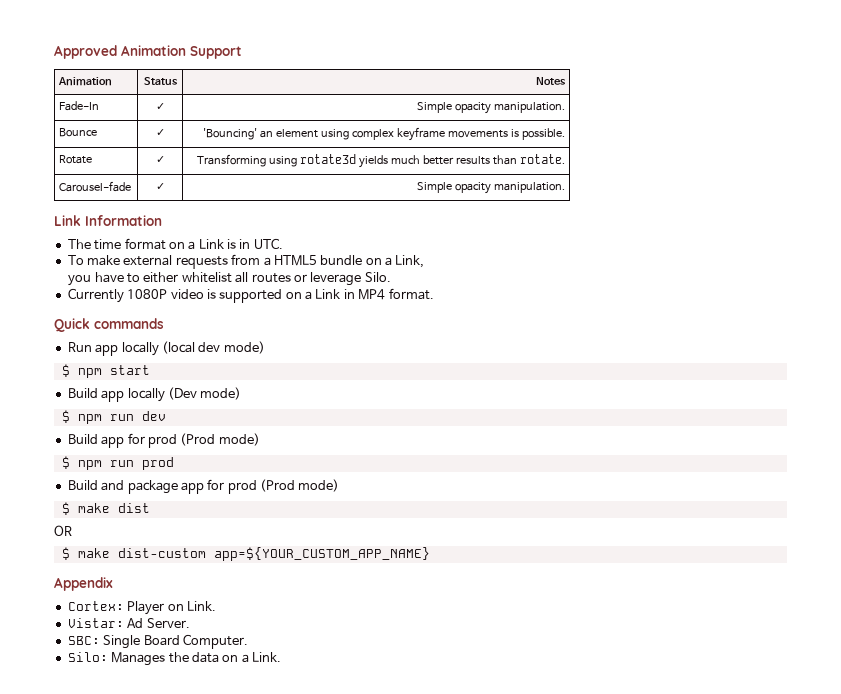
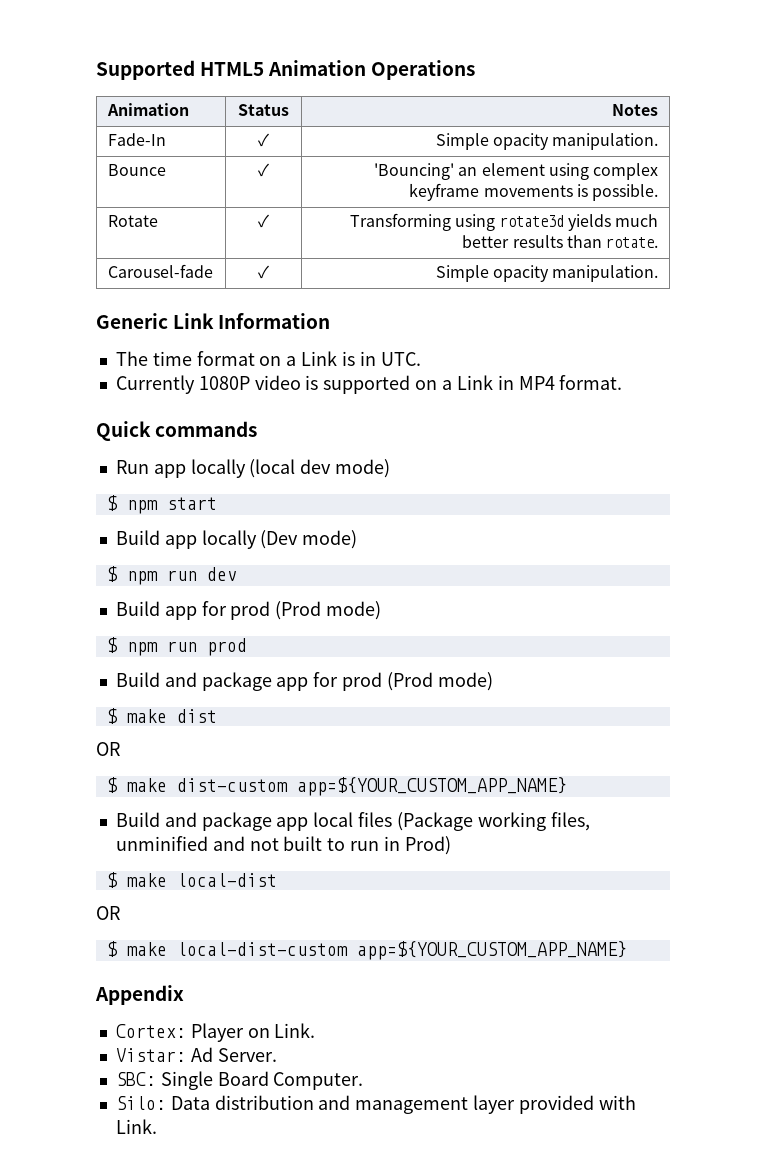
[54,45,242,59] Approved Animation Support -> [96,60,476,80] Supported HTML5 Animation Operations
(565, 187) none -> [96,313,168,329] Generic
[67,254,425,269] [68,272,391,286] // To make external requests from a HTML5 bundle on a Link, // you have to either whitelist all routes or leverage Silo. -> (421, 359) none
(430, 554) none -> [115,812,590,831] [115,836,451,855] [106,872,277,888] [96,906,120,920] [106,941,627,960] // Build and package app local files (Package working files, unminified and not built to run in Prod) // $ make local-dist // OR // $ make local-dist-custom app=${YOUR_CUSTOM_APP_NAME}
[111,652,249,666] Manages the data on a -> [170,1095,636,1114] Data distribution and management layer provided with

